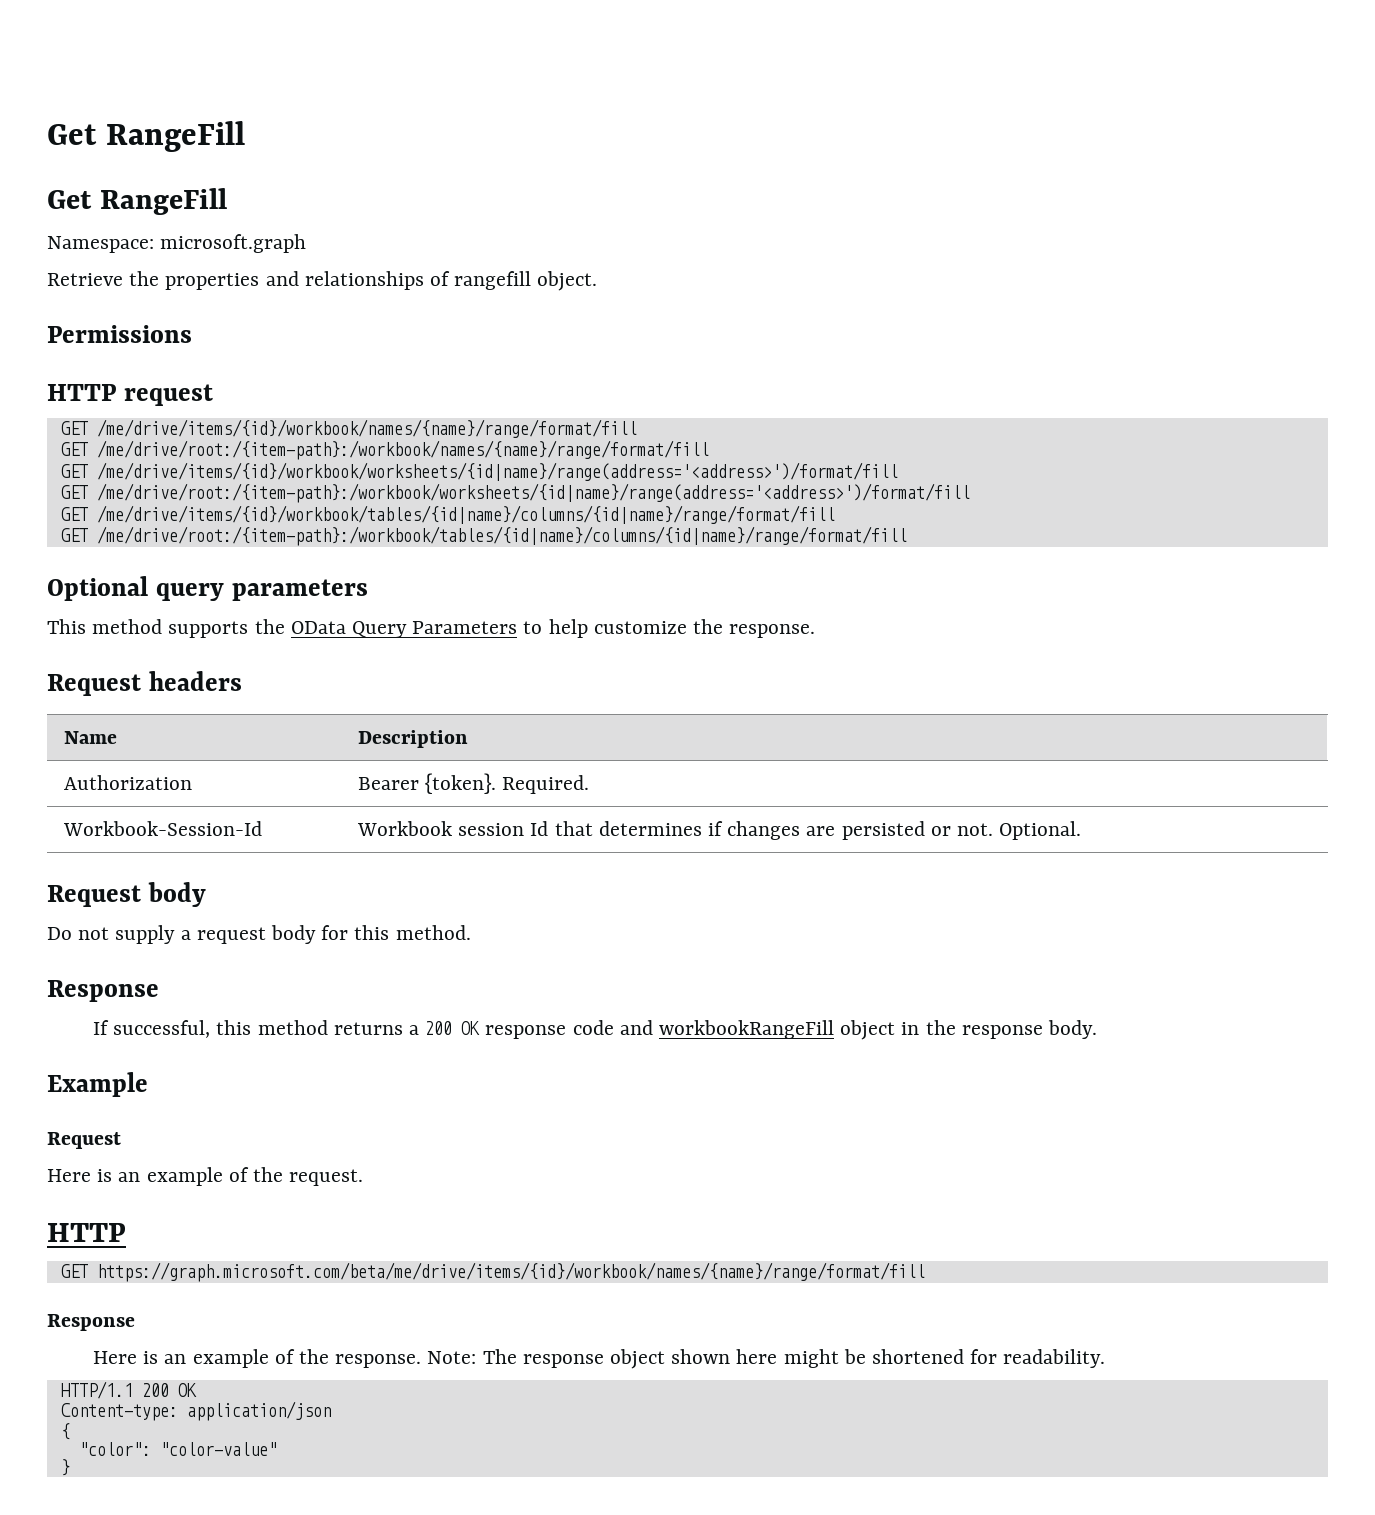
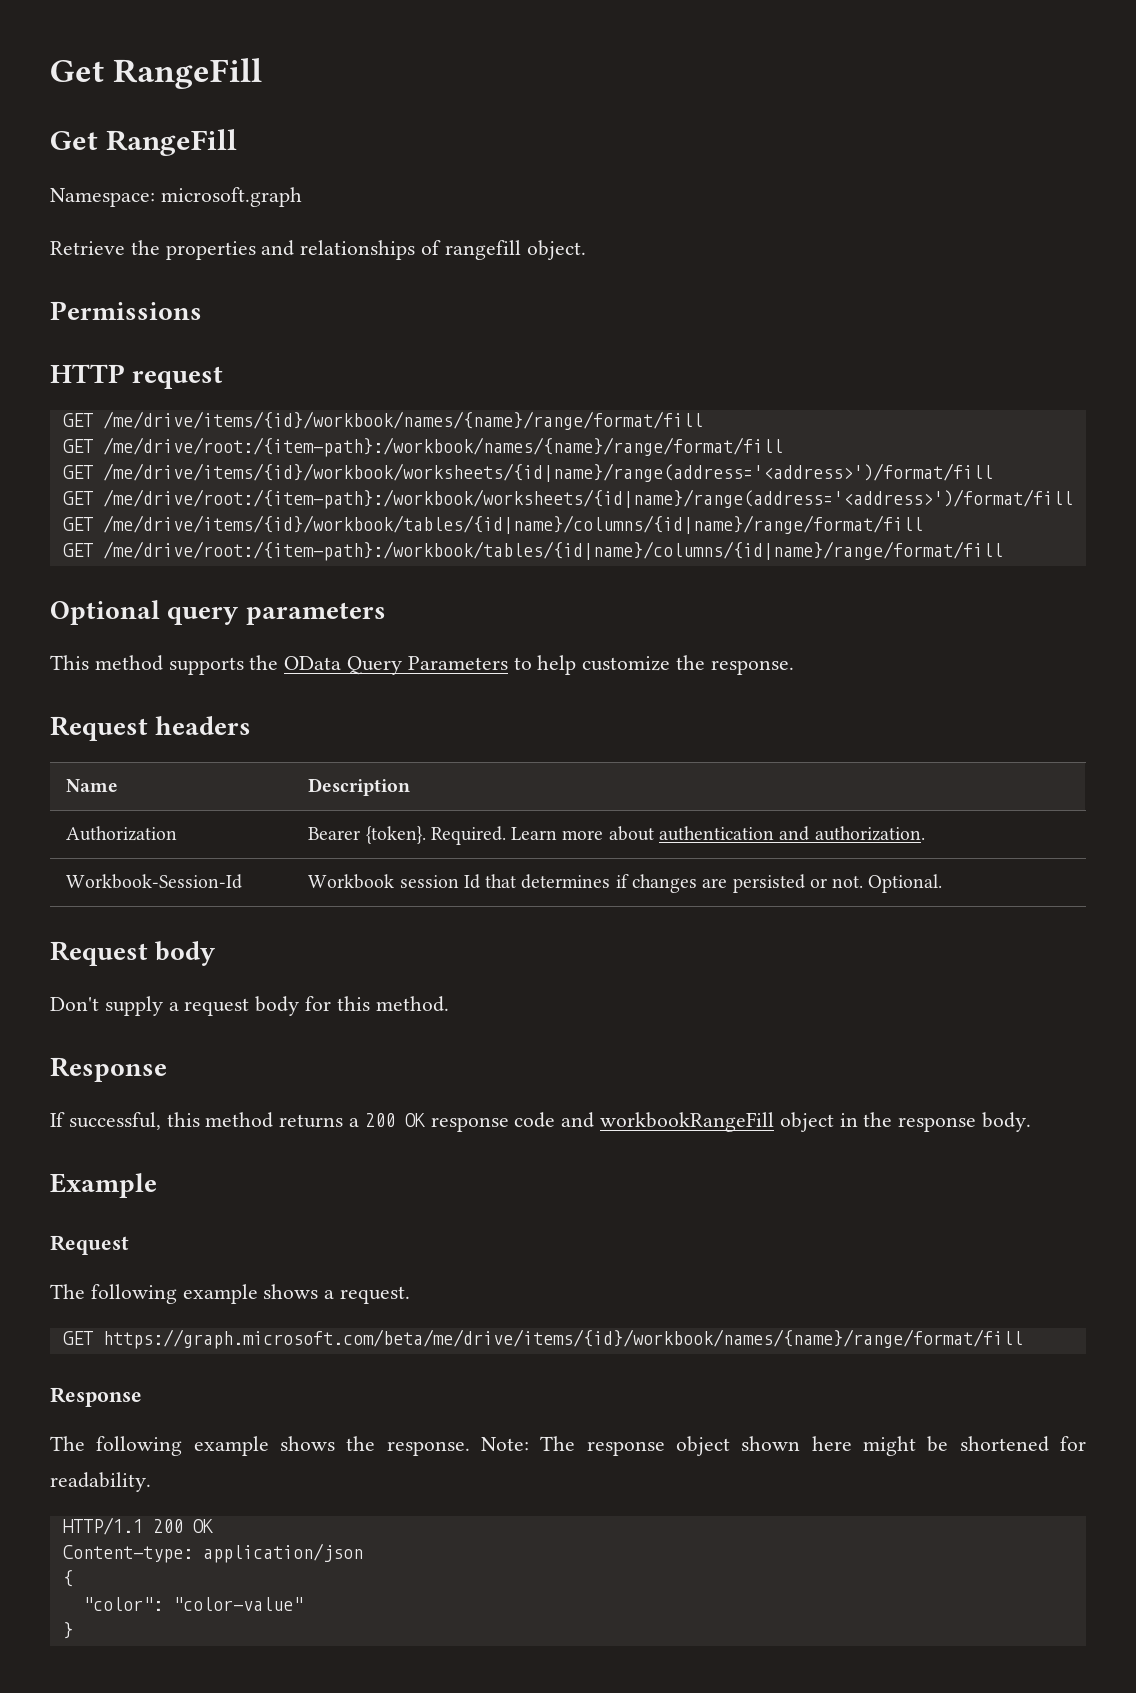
(590, 784) none -> [511,826,925,841] Learn more about authentication and authorization.
[47,927,110,940] Do not -> [50,997,99,1011] Don't
[47,1167,284,1186] Here is an example of the -> [50,1284,335,1304] The following example shows a
[47,1223,126,1242] // HTTP -> (411, 1295) none
[92,1349,295,1368] Here is an example of -> [50,1436,335,1456] The following example shows

